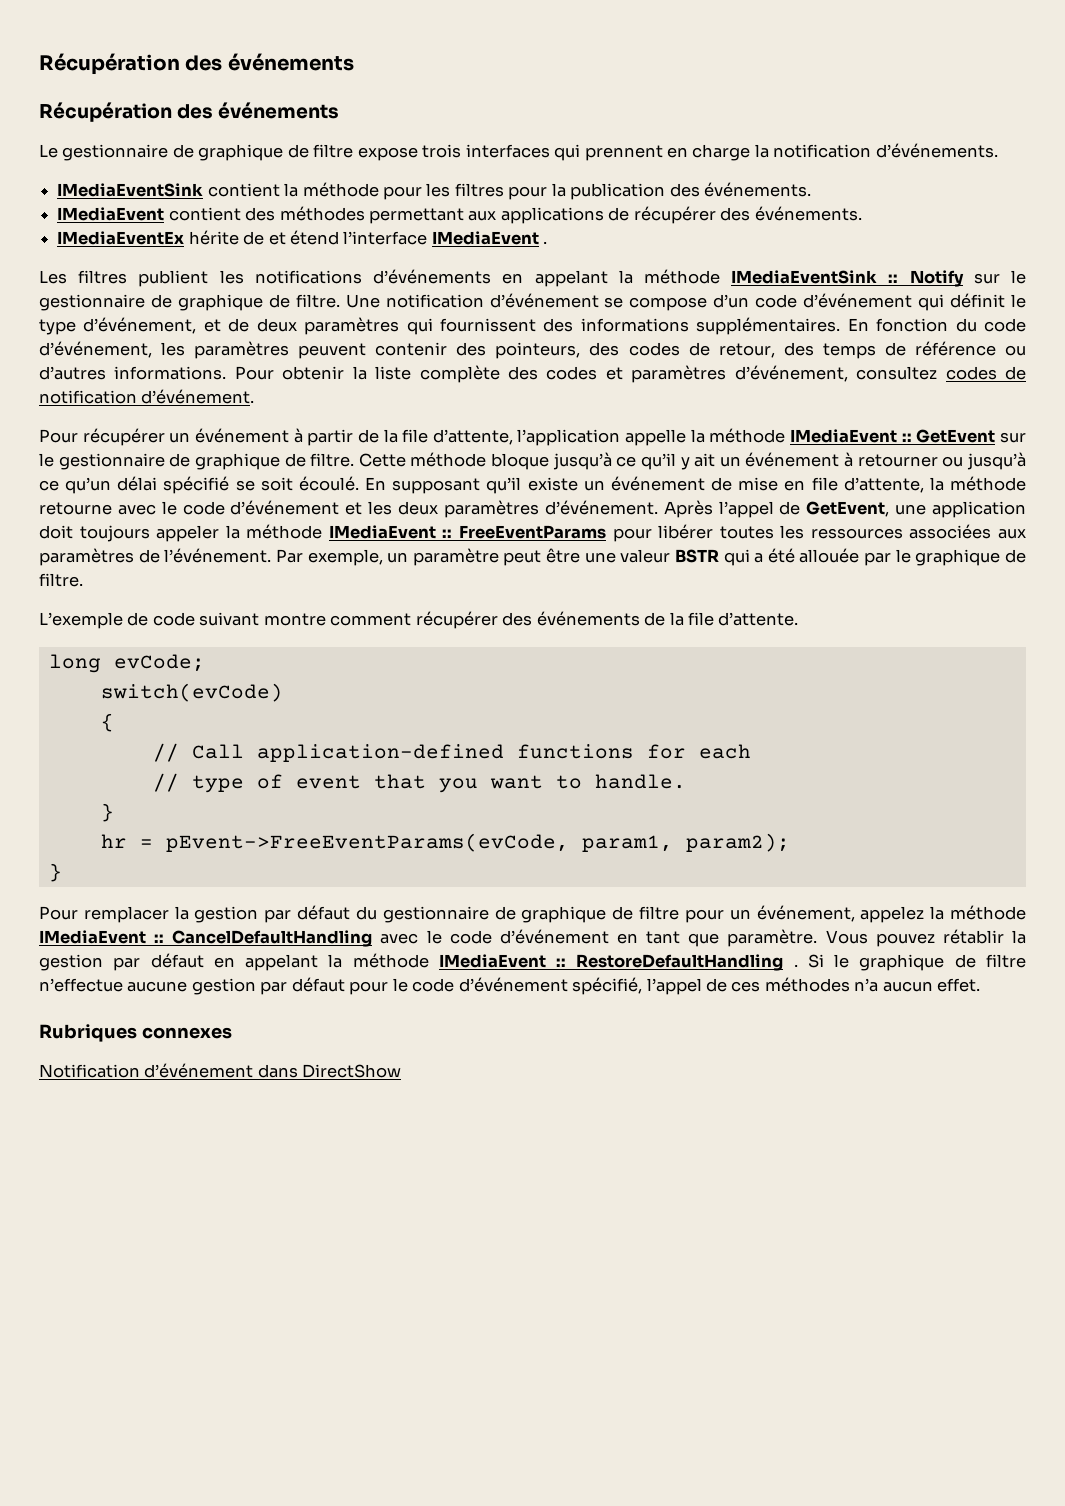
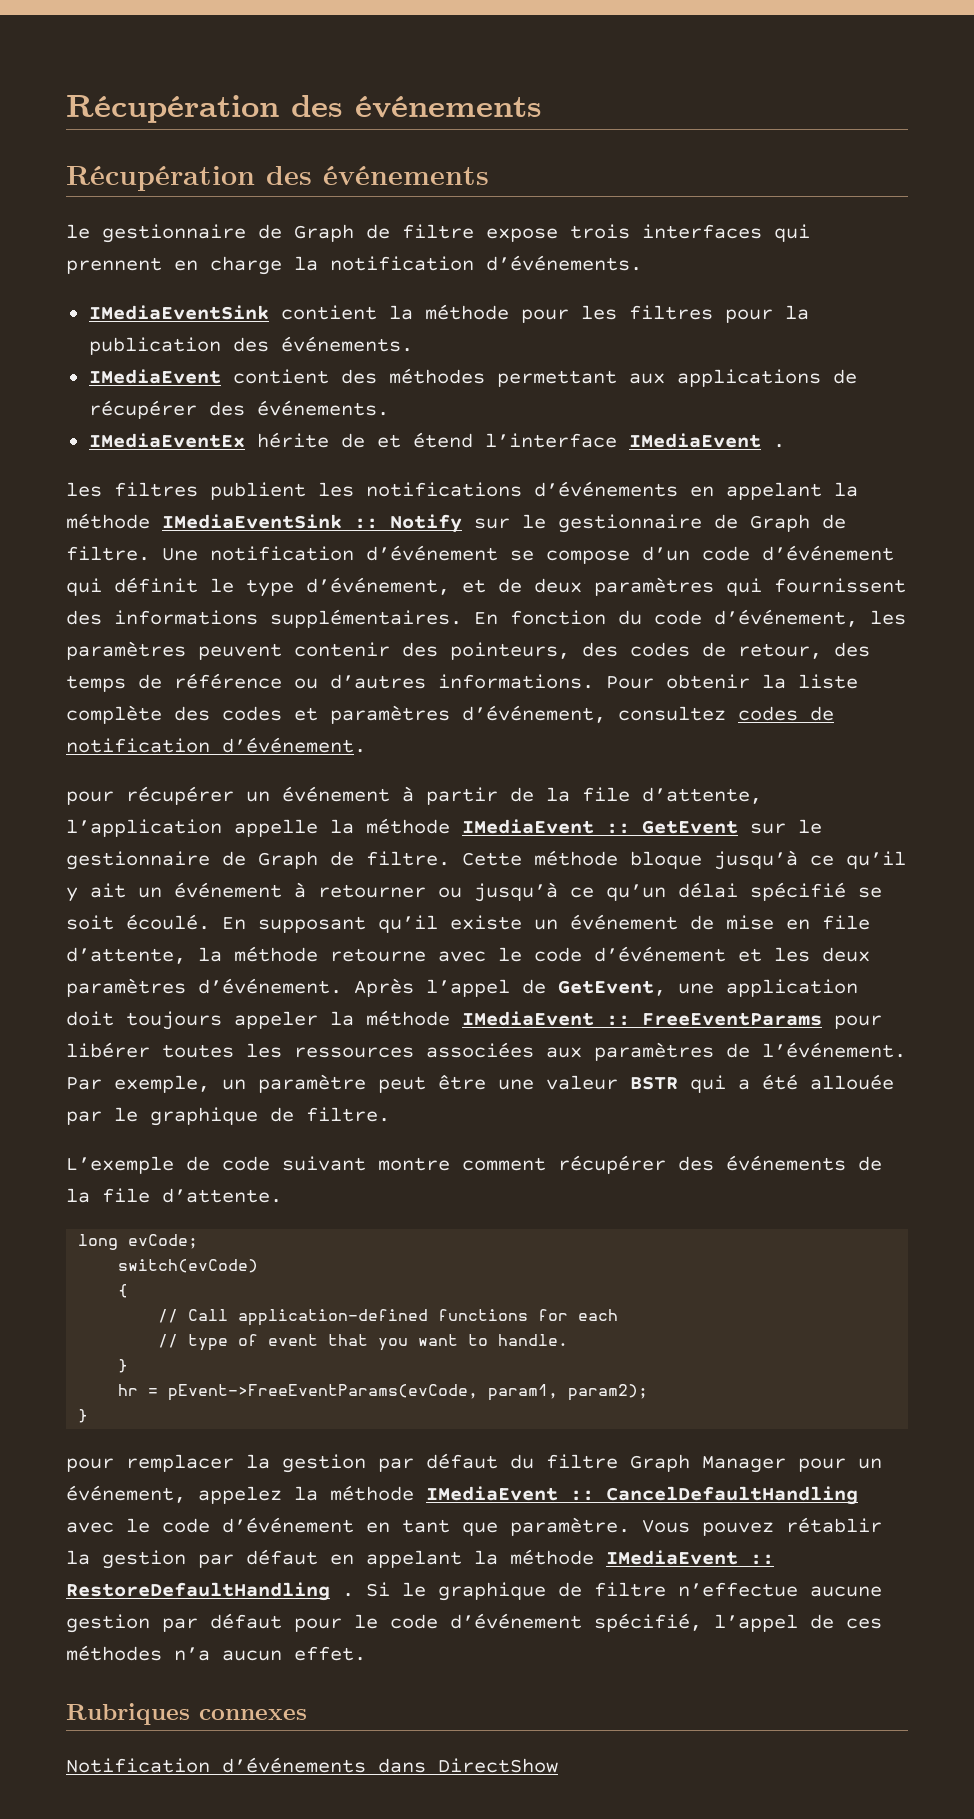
[39,144,284,161] Le gestionnaire de graphique -> [66,224,354,243] le gestionnaire de Graph
[39,270,67,284] Les -> [66,482,102,497] les
[177,294,263,311] graphique -> [750,514,810,532] Graph
[39,429,78,443] Pour -> [66,791,114,805] pour
[194,453,280,470] graphique -> [258,851,318,869] Graph
[39,906,78,920] Pour -> [66,1458,114,1472] pour
[382,906,680,923] gestionnaire de graphique de filtre -> [546,1454,786,1473] filtre Graph Manager
[144,1063,254,1078] d’événement -> [222,1757,366,1773] d’événements

